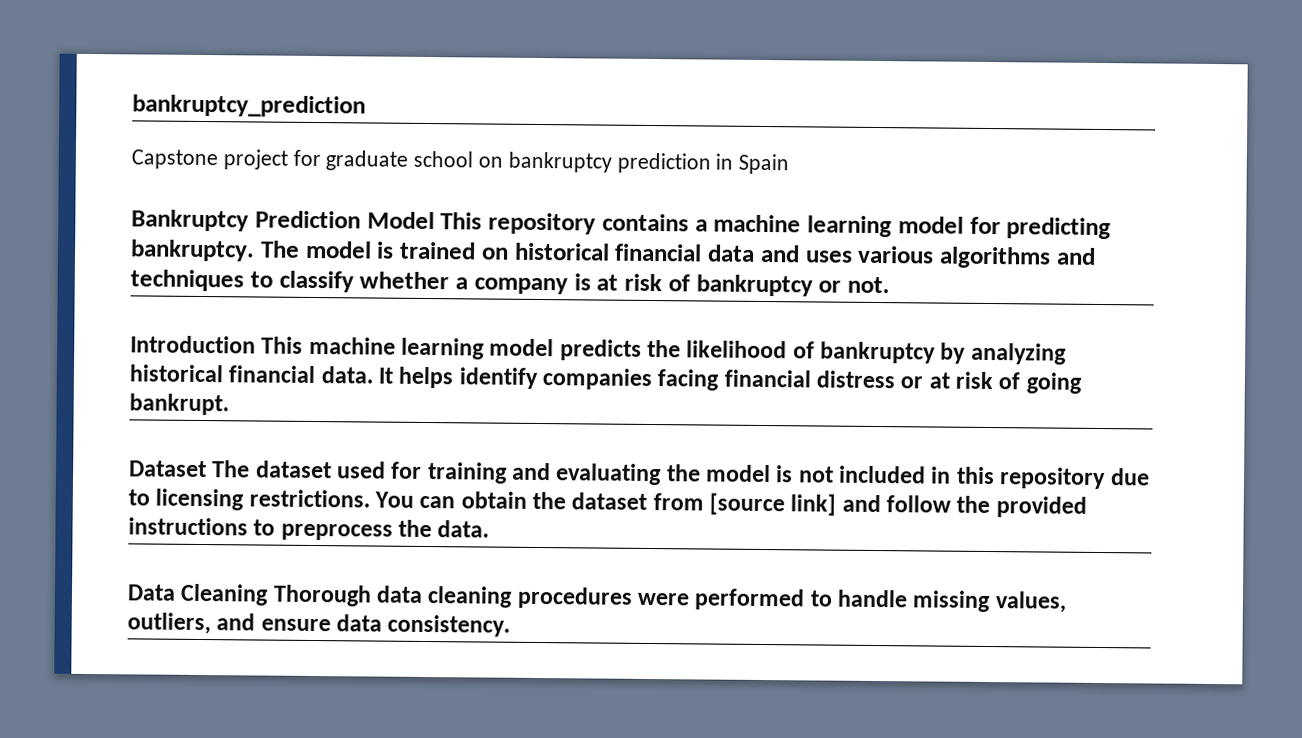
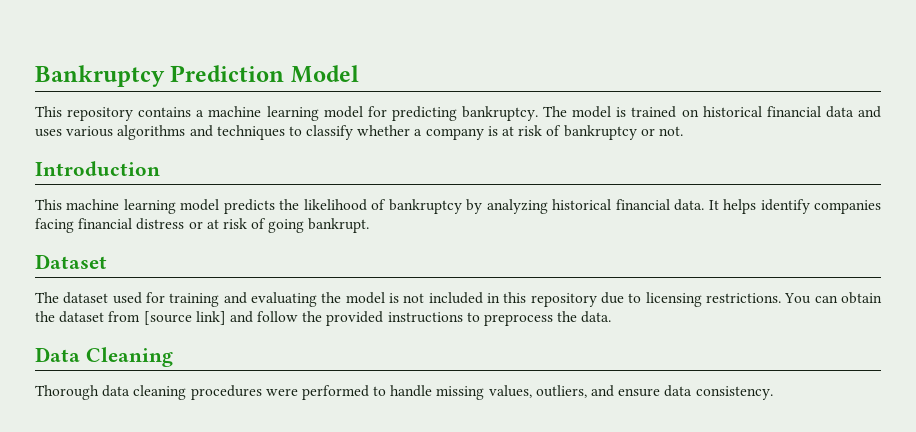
[132,94,366,118] [131,149,790,175] bankruptcy_prediction // Capstone project for graduate school on bankruptcy prediction in Spain // -> (35, 76) none
(435, 220) none -> (359, 74) //
(256, 344) none -> (160, 168) //
(207, 469) none -> (107, 261) //
(270, 594) none -> (173, 357) //

